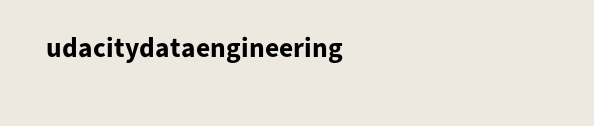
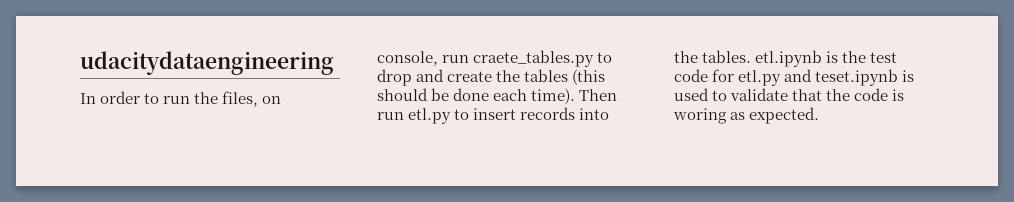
(343, 49) none -> [80,91,282,107] [377,50,613,67] [377,69,606,86] [377,88,618,104] [377,107,610,124] [674,50,898,67] [674,69,915,86] [674,88,905,101] [673,107,820,124] // In order to run the files, on console, run craete_tables.py to drop and create the tables (this should be done each time). Then run etl.py to insert records into the tables. etl.ipynb is the test code for etl.py and teset.ipynb is used to validate that the code is woring as expected.

